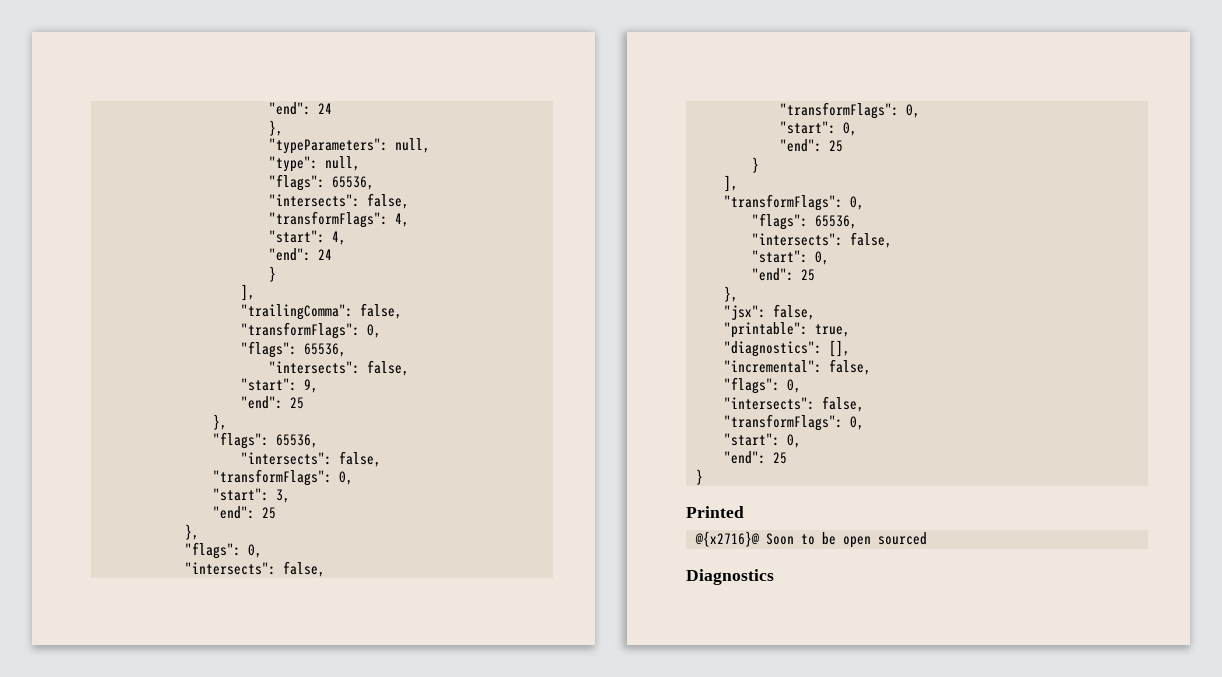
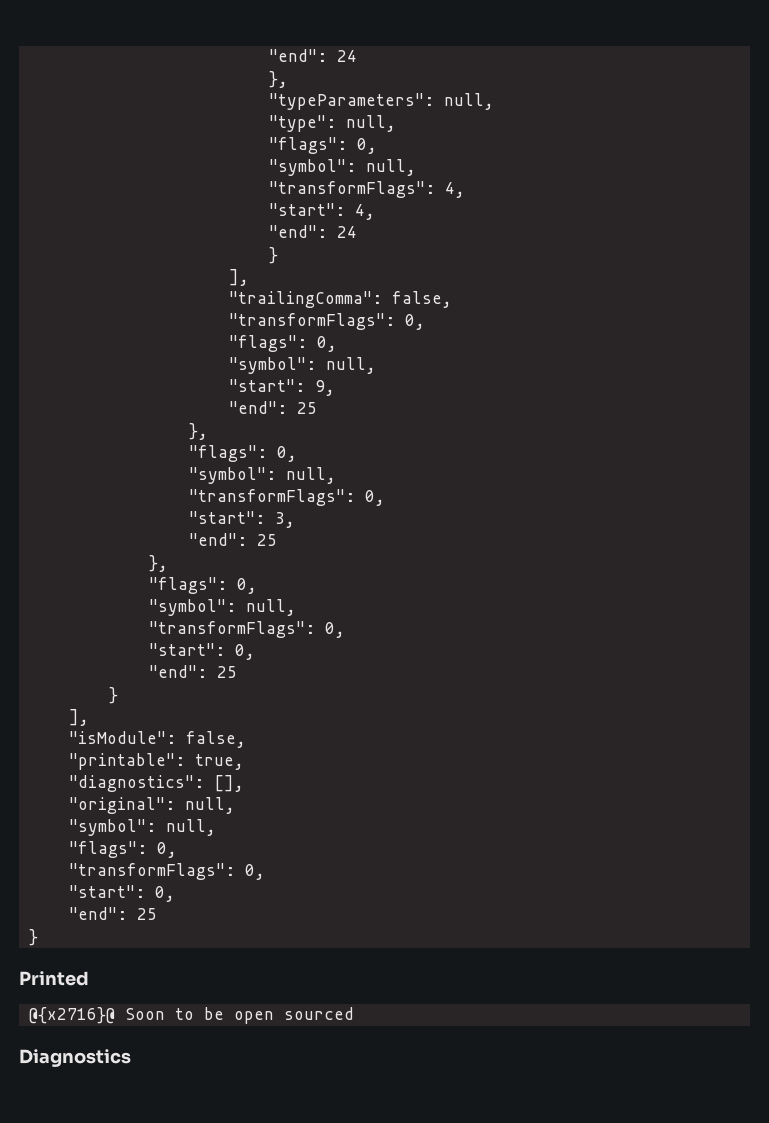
[331,176,374,190] [268,193,409,209] 65536, // "intersects": false, -> [356,138,377,154] [268,159,416,176] 0, // "symbol": null,
[303,343,346,357] [268,360,409,376] 65536, // "intersects": false, -> [316,336,337,352] [228,357,376,374] 0, // "symbol": null,
[275,434,318,448] [240,451,381,467] 65536, // "intersects": false, -> [276,446,297,462] [188,467,336,484] 0, // "symbol": null,
[184,561,325,577] "intersects": false, -> [148,599,296,616] "symbol": null,
[723,194,864,211] [751,213,857,230] [751,232,892,248] [751,250,829,265] [751,268,815,281] [723,286,738,302] [723,305,766,320] "transformFlags": 0, // "flags": 65536, // "intersects": false, // "start": 0, // "end": 25 // }, // "jsx": -> [68,731,176,744] "isModule":
[723,359,871,375] [723,377,801,394] [723,396,864,412] "incremental": false, // "flags": 0, // "intersects": false, -> [68,797,235,814] [68,819,216,836] [68,841,177,858] "original": null, // "symbol": null, // "flags": 0,

